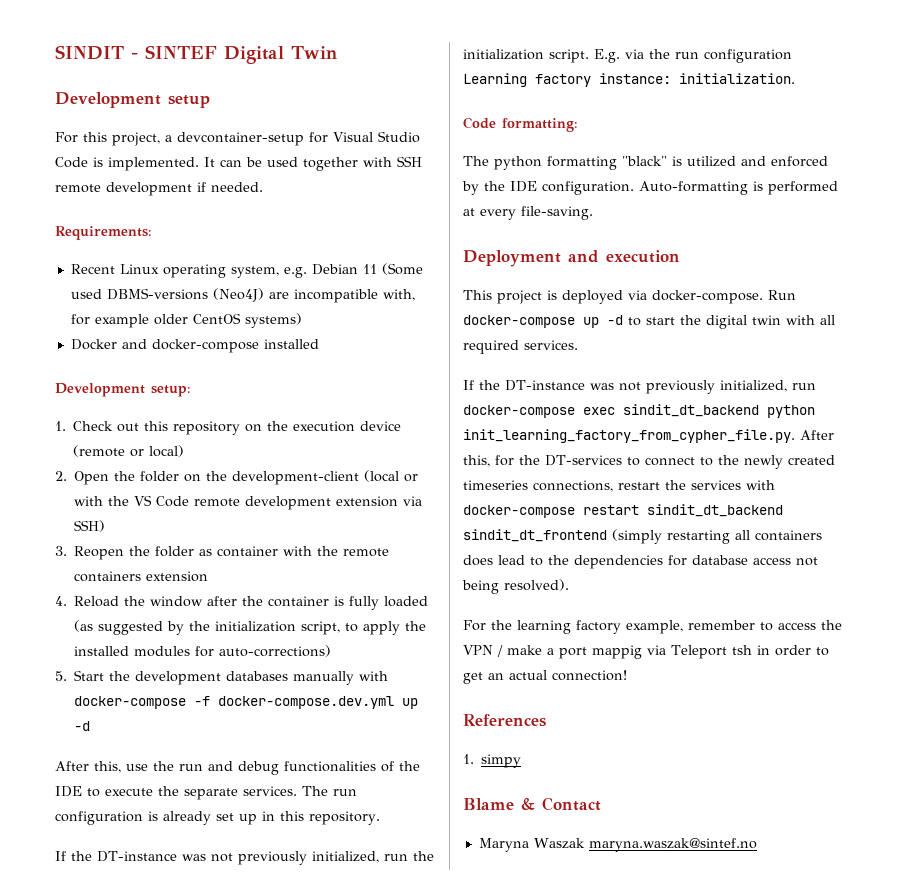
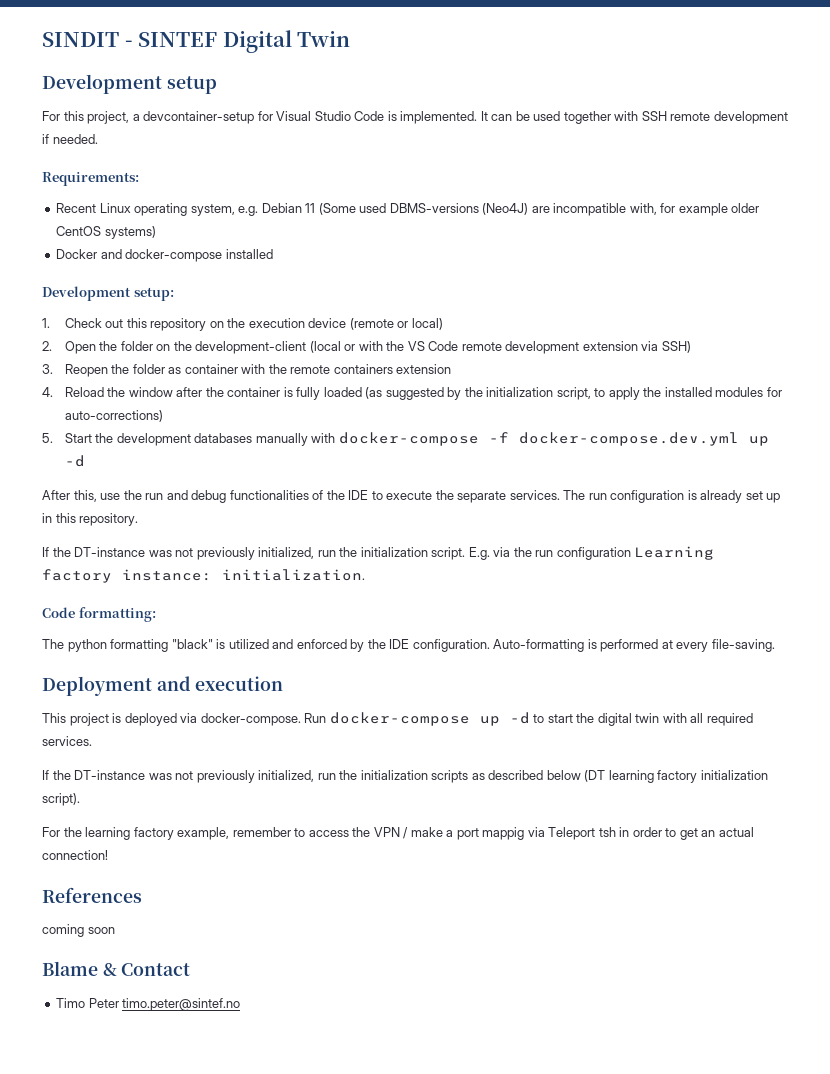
[463,404,815,418] [463,429,834,443] [463,455,835,469] [463,480,775,492] [463,504,783,518] [463,529,822,544] [463,555,818,569] [462,579,569,594] docker-compose exec sindit_dt_backend python init_learning_factory_from_cypher_file.py. After this, for the DT-services to connect to the newly created timeseries connections, restart the services with docker-compose restart sindit_dt_backend sindit_dt_frontend (simply restarting all containers does lead to the dependencies for database access not being resolved). -> [339,770,768,783] [42,793,80,806] the initialization scripts as described below (DT learning factory initialization script).
[463,754,522,768] 1. simpy -> [42,924,115,937] coming soon
[478,838,757,852] Maryna Waszak maryna.waszak@sintef.no -> [56,998,241,1011] Timo Peter timo.peter@sintef.no

